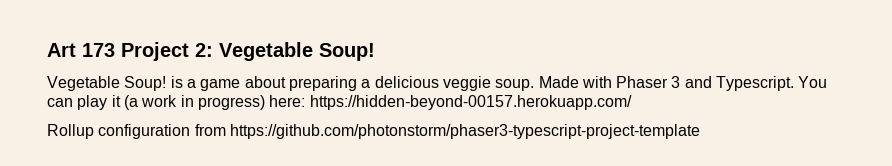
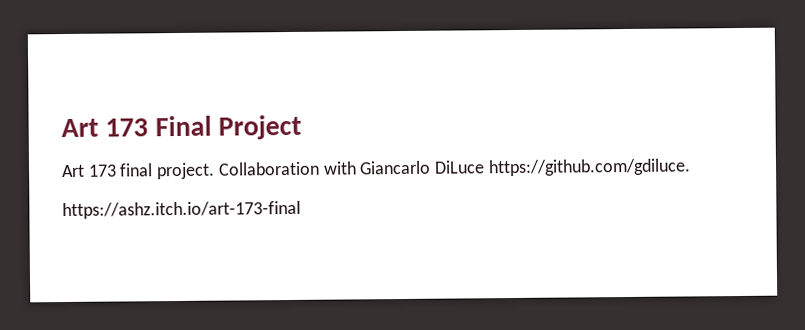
[47,43,115,57] Art 173 -> [61,115,212,138] Art 173 Final
[195,42,375,61] [47,76,828,91] [47,95,632,110] [47,124,700,139] 2: Vegetable Soup! // Vegetable Soup! is a game about preparing a delicious veggie soup. Made with Phaser 3 and Typescript. You can play it (a work in progress) here: https://hidden-beyond-00157.herokuapp.com/ // Rollup configuration from https://github.com/photonstorm/phaser3-typescript-project-template -> [61,158,691,180] [62,200,301,220] // Art 173 final project. Collaboration with Giancarlo DiLuce https://github.com/gdiluce. // https://ashz.itch.io/art-173-final

